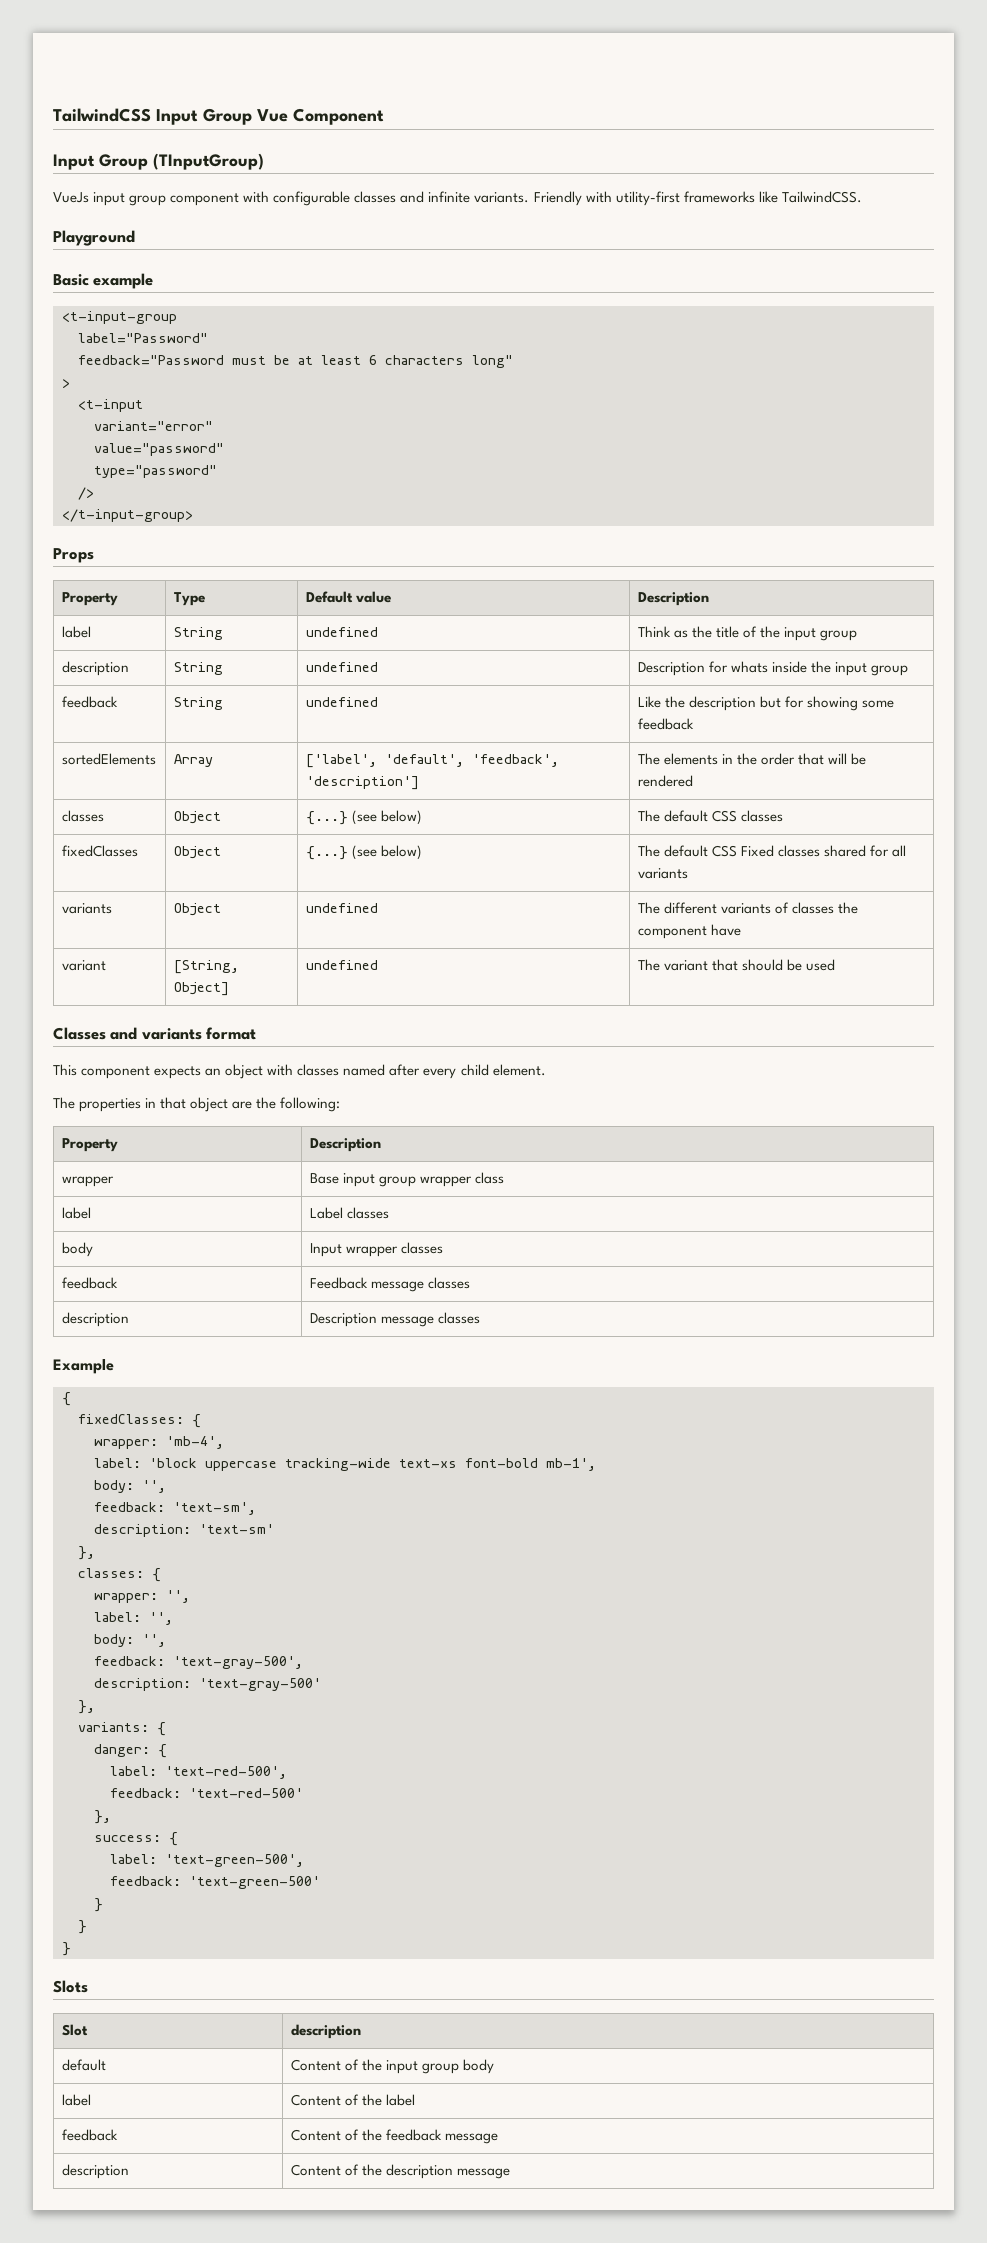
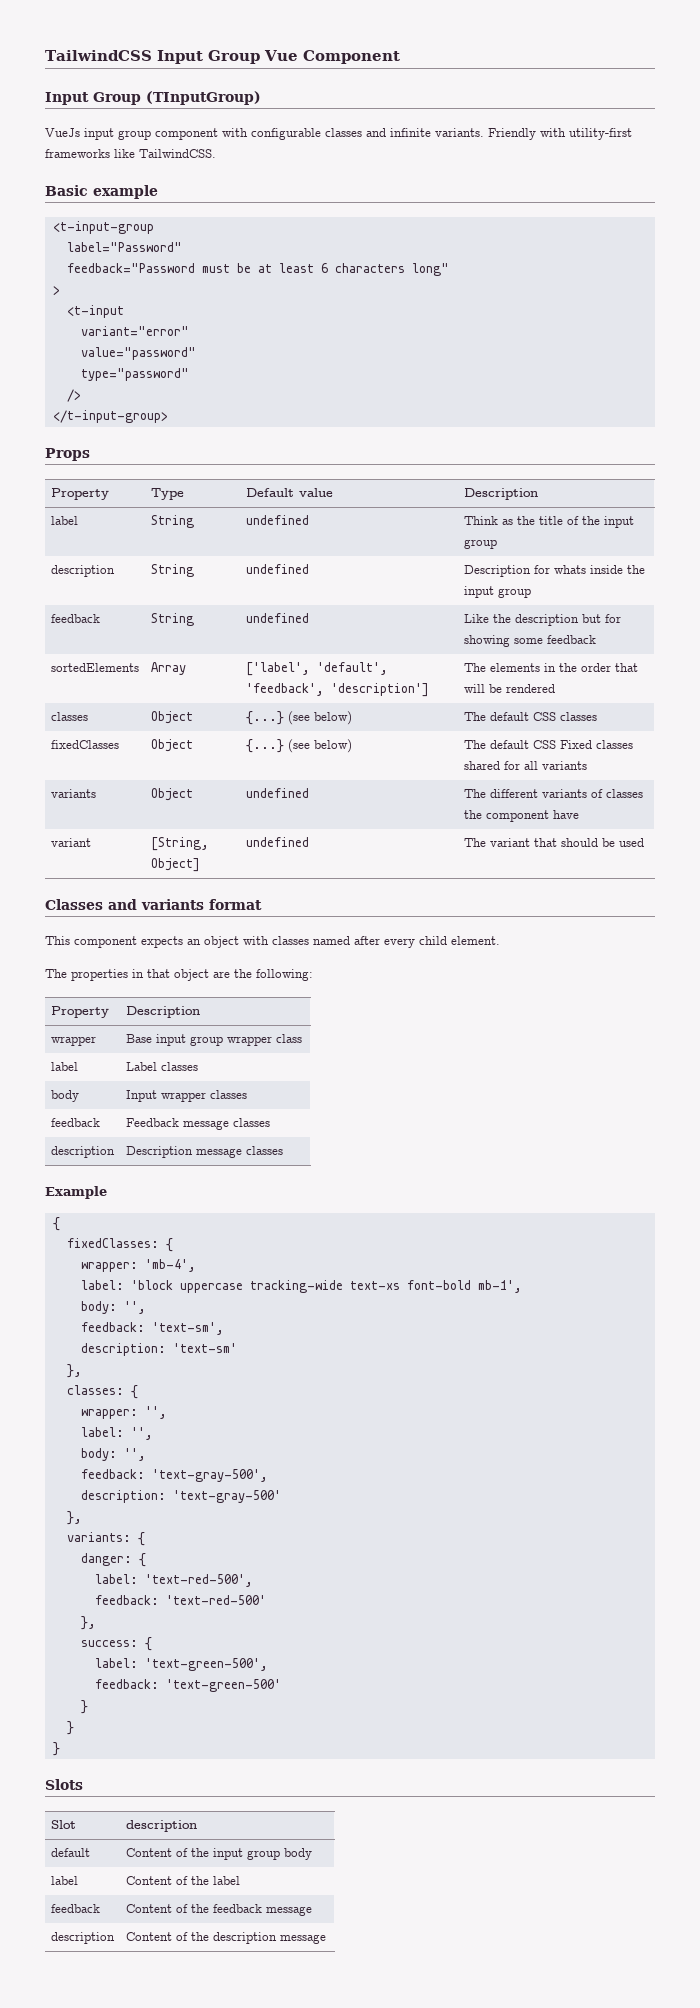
[53,230,135,246] // Playground -> (216, 153) none

